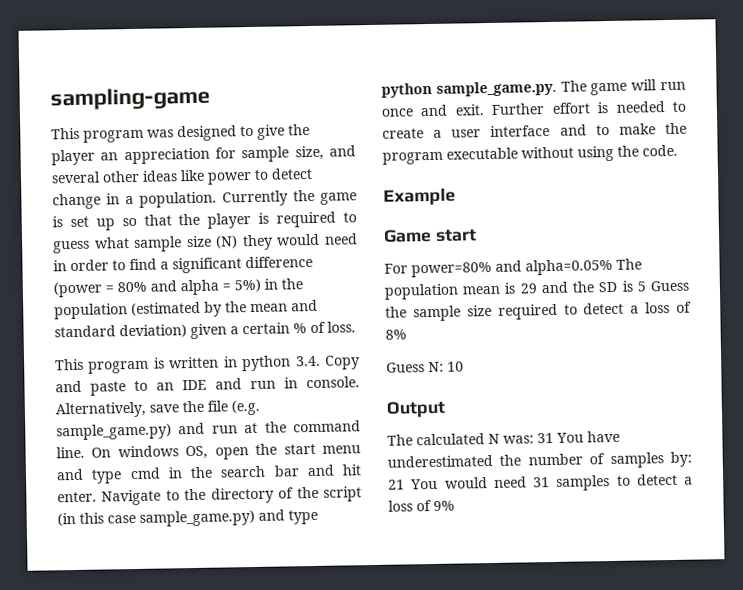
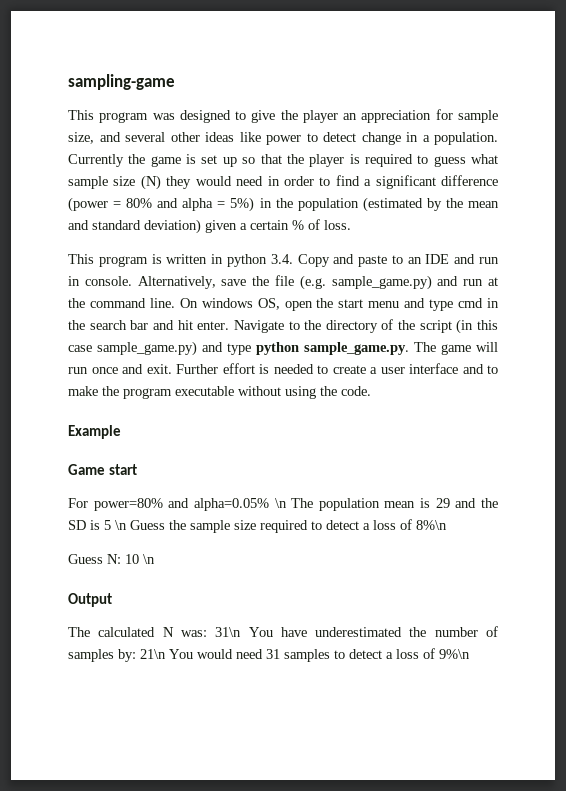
(613, 267) none -> [274,498,287,508] \n
(646, 286) none -> [115,520,127,530] \n
[385,329,407,340] 8% -> [416,520,447,530] 8%\n
(464, 366) none -> [143,554,155,564] \n
[537,432,554,444] 31 -> [215,627,242,637] 31\n
[388,479,405,490] 21 -> [140,649,166,659] 21\n
[433,500,455,511] 9% -> [439,649,470,659] 9%\n

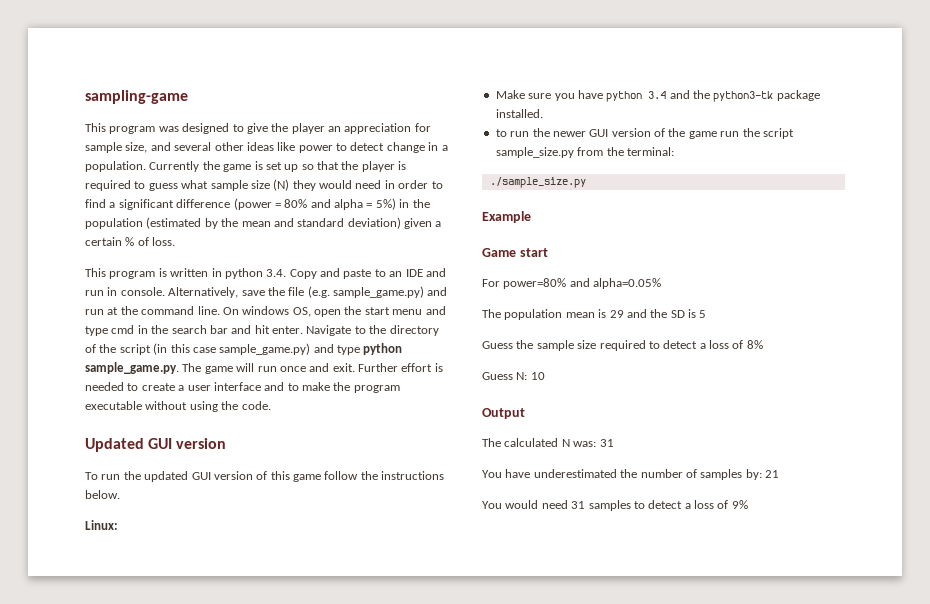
(371, 391) none -> [85,438,227,452] [85,471,445,482] [85,490,120,499] [85,520,118,530] [495,90,820,102] [495,109,543,118] [495,128,794,139] [495,147,674,158] [489,177,586,188] // Updated GUI version // To run the updated GUI version of this game follow the instructions below. // Linux: // Make sure you have python 3.4 and the python3-tk package installed. // to run the newer GUI version of the game run the script sample_size.py from the terminal: // ./sample_size.py
[274,498,287,508] \n -> (662, 283) //
[115,520,127,530] \n -> (707, 314) //
[416,520,447,530] 8%\n -> [746,340,763,349] 8%
[143,554,155,564] \n -> (545, 376) none
[215,627,242,637] 31\n -> [599,439,614,447] 31 //
[140,649,166,659] 21\n -> [765,470,779,478] 21 //
[439,649,470,659] 9%\n -> [731,500,748,509] 9%

